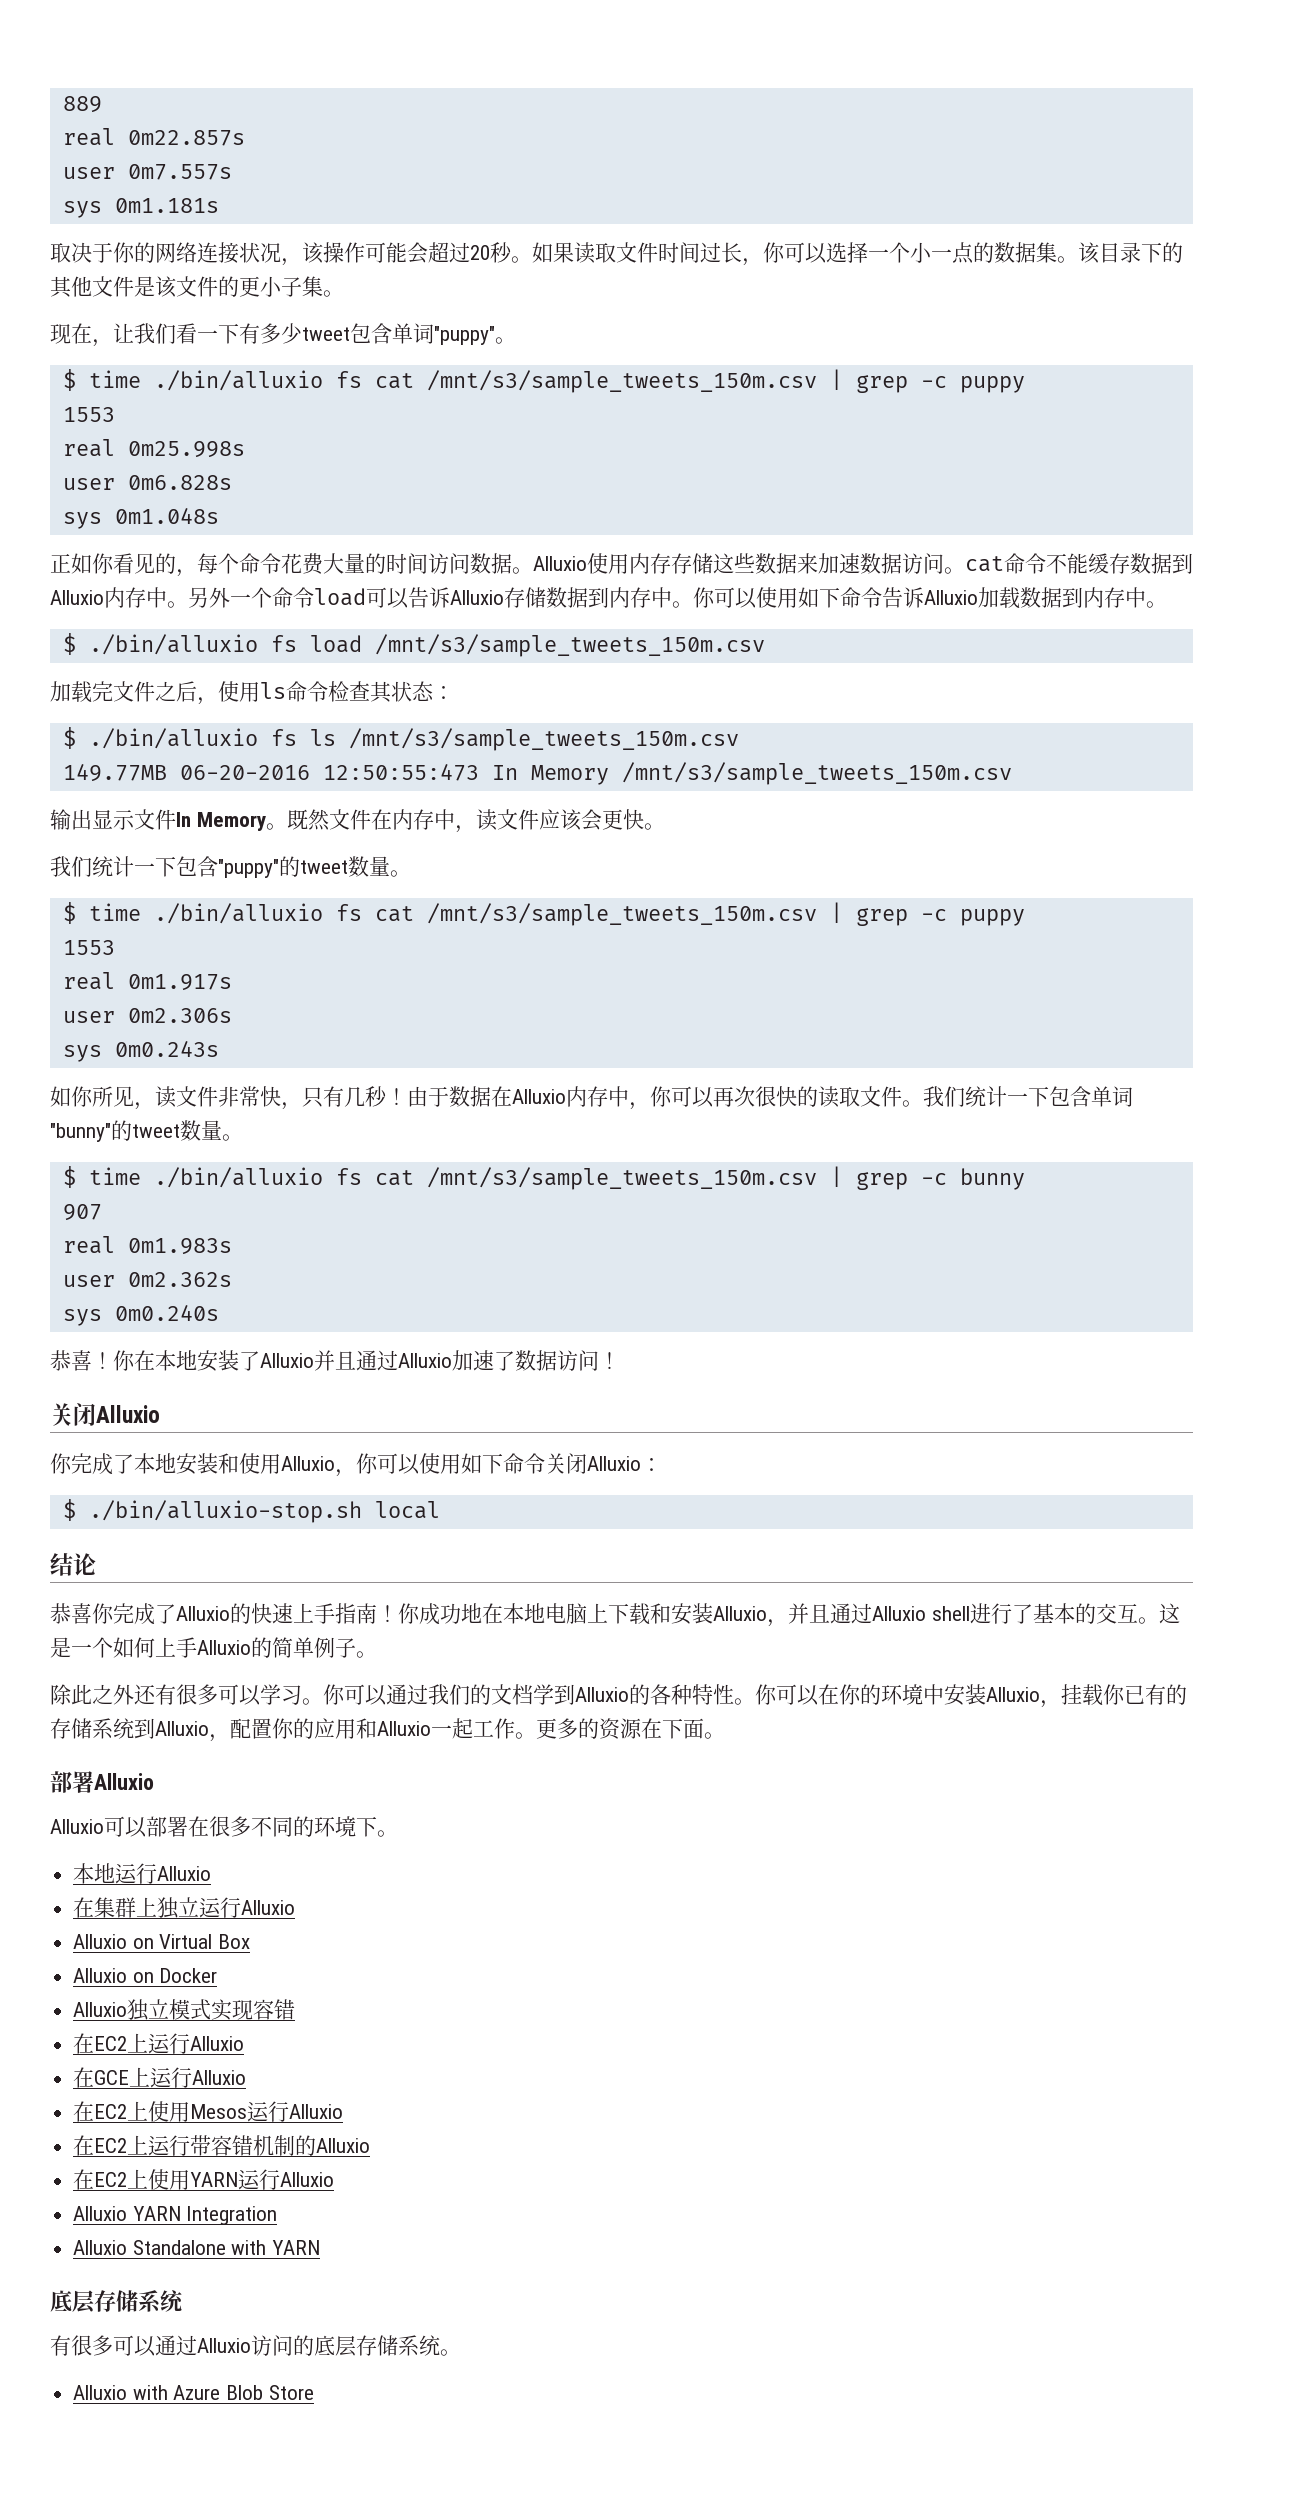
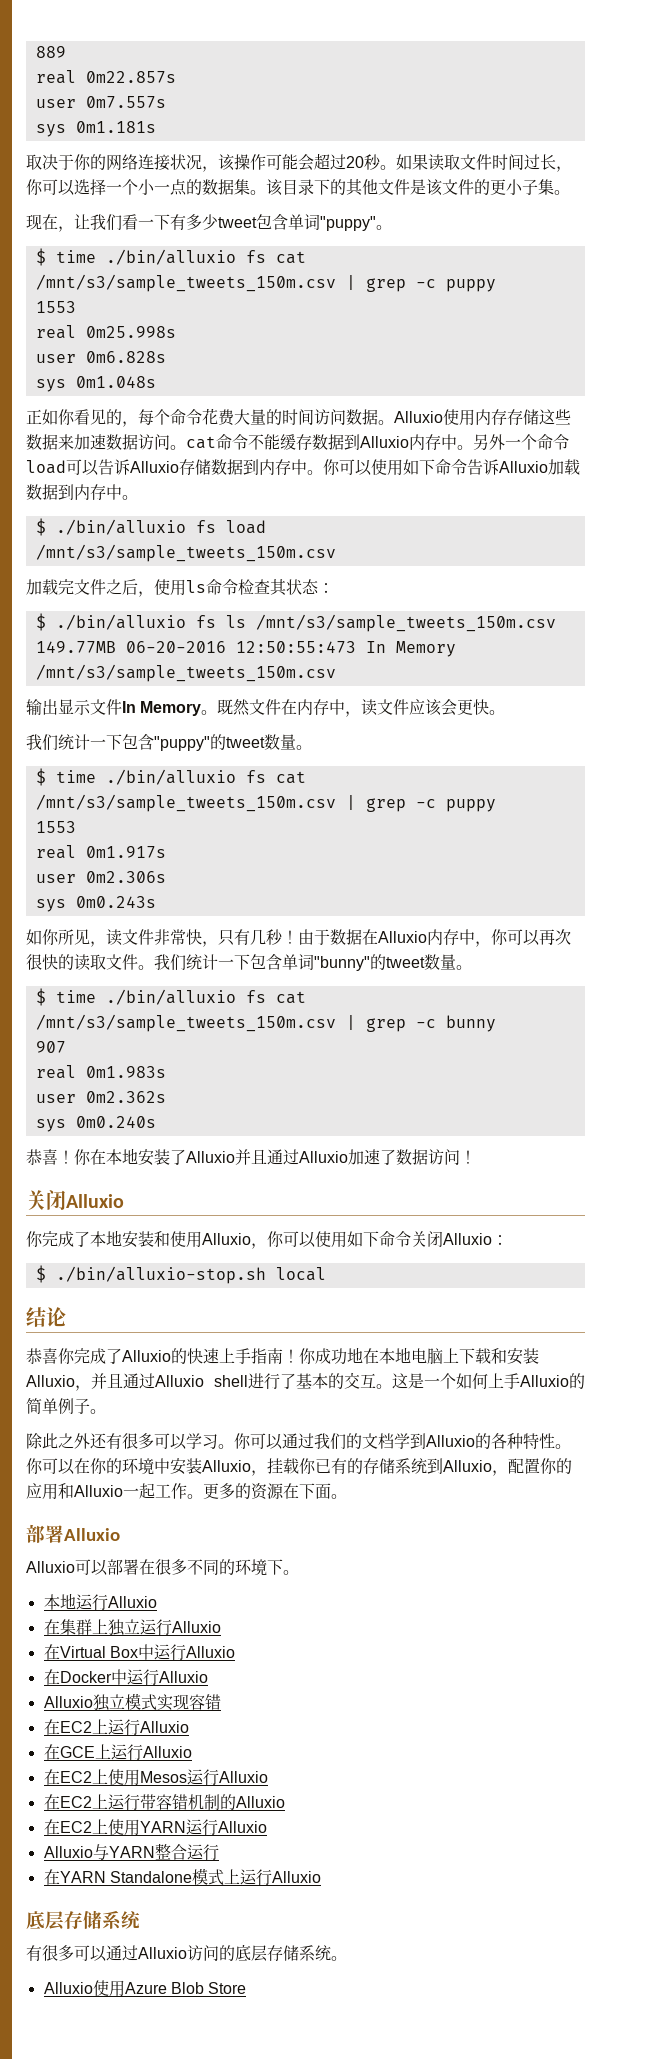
[73,1934,154,1949] Alluxio on -> [43,1644,60,1660] 在
[73,1968,218,1983] // Alluxio on Docker -> [137,1644,235,1661] [43,1669,208,1686] 中运行Alluxio // 在Docker中运行Alluxio
[132,2206,278,2225] [73,2240,321,2255] YARN Integration // Alluxio Standalone with YARN -> [92,1843,219,1861] [43,1868,321,1886] 与YARN整合运行 // 在YARN Standalone模式上运行Alluxio
[132,2385,168,2400] with -> [92,1980,125,1997] 使用

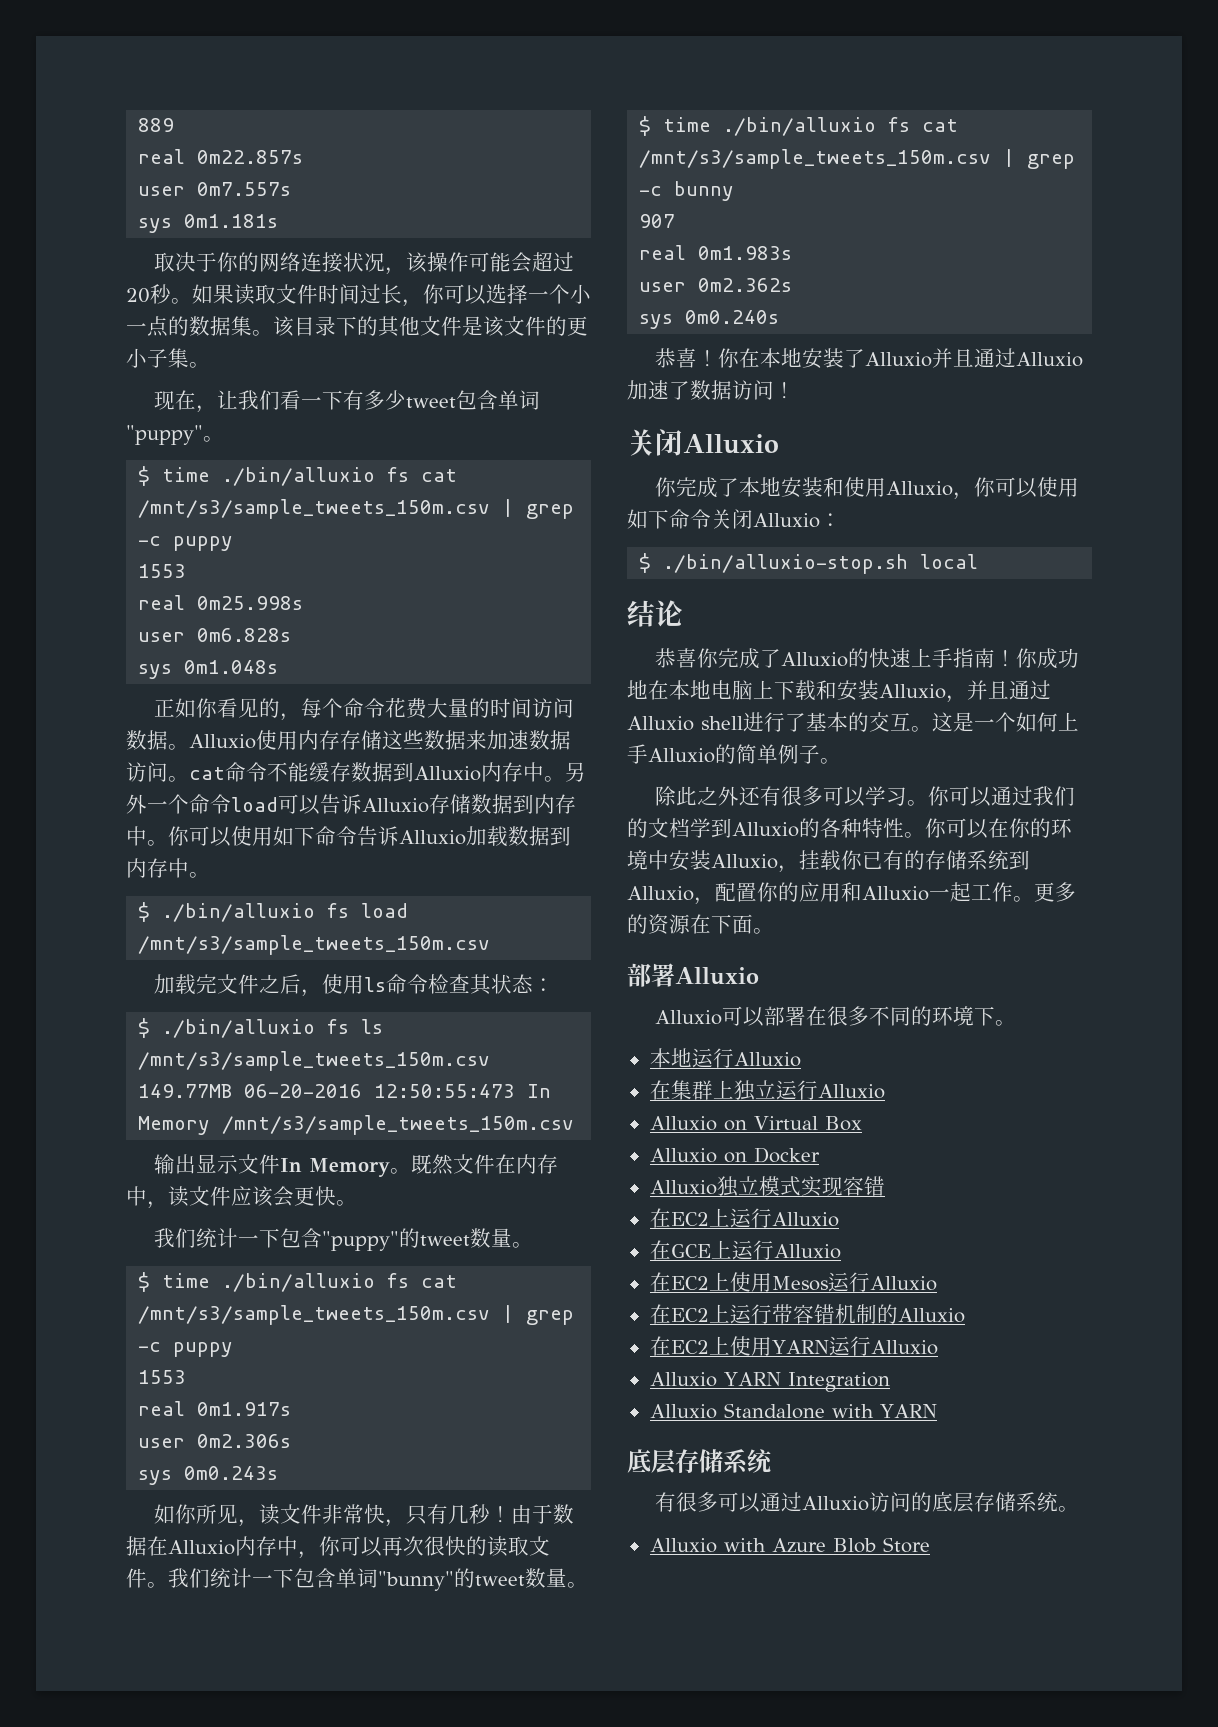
[43,1644,60,1660] 在 -> [649,1116,747,1131] Alluxio on
[137,1644,235,1661] [43,1669,60,1685] 中运行Alluxio // 在 -> [649,1148,747,1163] // Alluxio on
[110,1669,208,1686] 中运行Alluxio -> (820, 1155) none
[92,1843,219,1861] [43,1868,321,1886] 与YARN整合运行 // 在YARN Standalone模式上运行Alluxio -> [723,1372,890,1392] [649,1403,937,1419] YARN Integration // Alluxio Standalone with YARN
[92,1980,125,1997] 使用 -> [723,1538,766,1552] with

